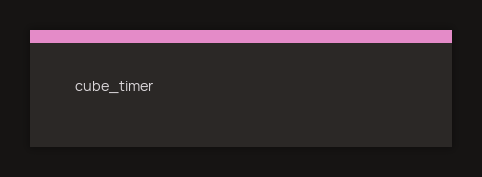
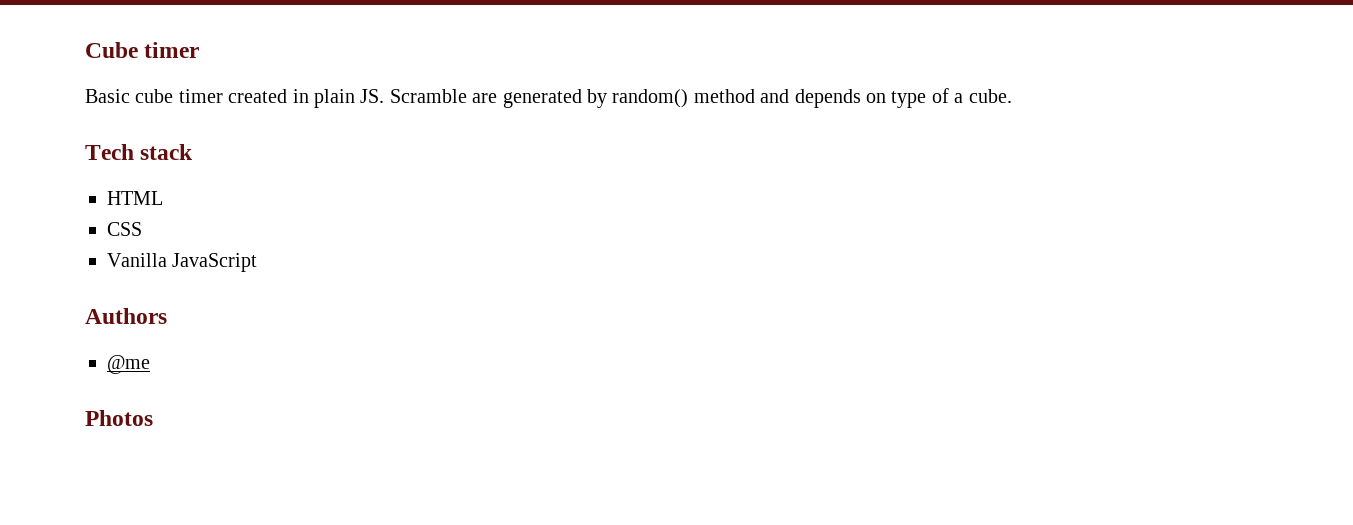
[75,81,153,94] cube_timer -> [85,42,200,58] [85,88,1012,108] [85,144,194,160] [107,191,163,205] [107,222,142,236] [107,253,258,272] [85,308,167,324] [107,355,150,374] [85,410,153,426] Cube timer // Basic cube timer created in plain JS. Scramble are generated by random() method and depends on type of a cube. // Tech stack // HTML // CSS // Vanilla JavaScript // Authors // @me // Photos

